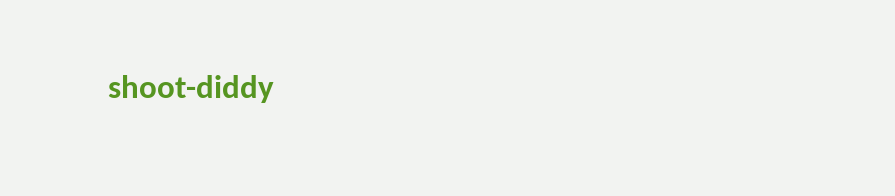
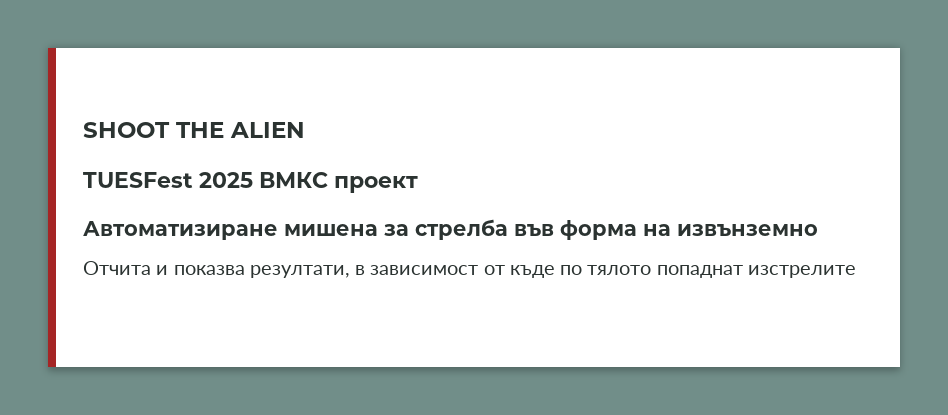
[108,75,274,103] shoot-diddy -> [83,122,305,138] [83,172,418,193] [83,219,818,240] [83,261,856,278] SHOOT THE ALIEN // TUESFest 2025 ВМКС проект // Автоматизиране мишена за стрелба във форма на извънземно // Отчита и показва резултати, в зависимост от къде по тялото попаднат изстрелите

